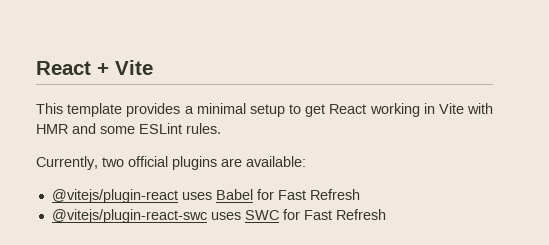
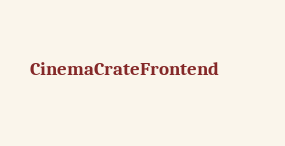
[36,60,153,75] [36,103,494,117] [36,123,221,134] [36,156,306,170] [51,189,360,203] [51,209,386,223] React + Vite // This template provides a minimal setup to get React working in Vite with HMR and some ESLint rules. // Currently, two official plugins are available: // @vitejs/plugin-react uses Babel for Fast Refresh // @vitejs/plugin-react-swc uses SWC for Fast Refresh -> [30,62,219,75] CinemaCrateFrontend

